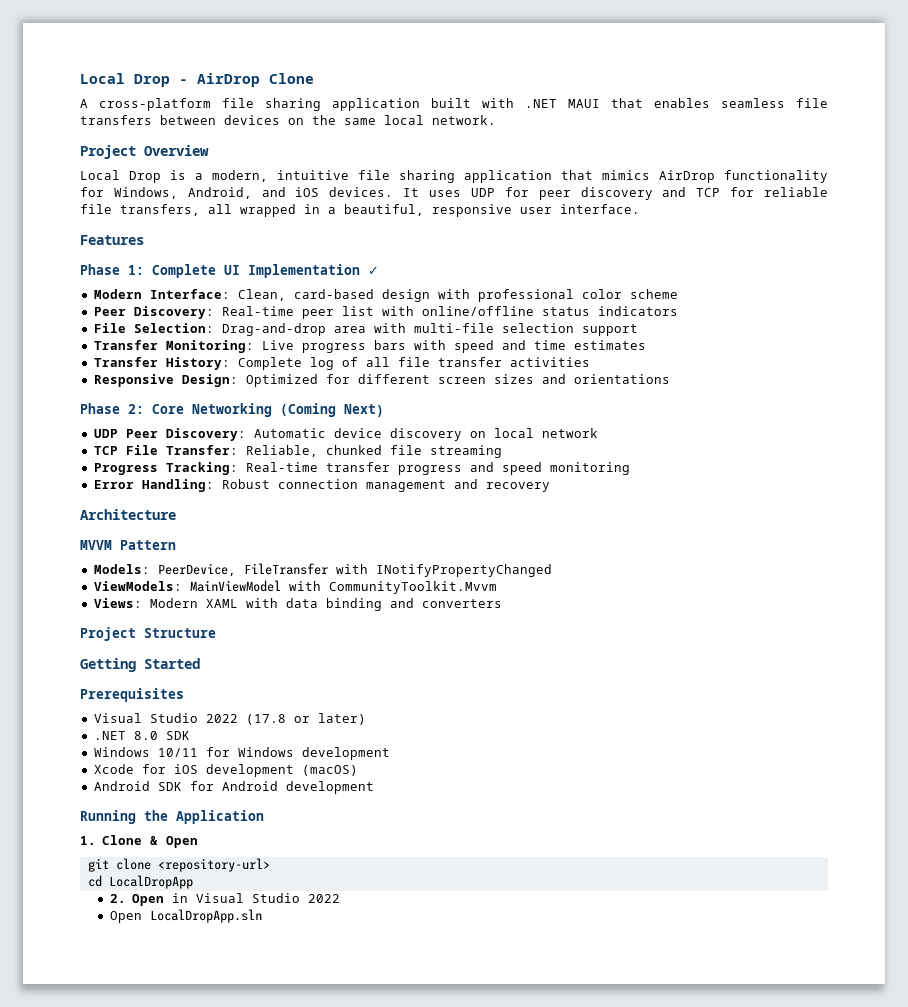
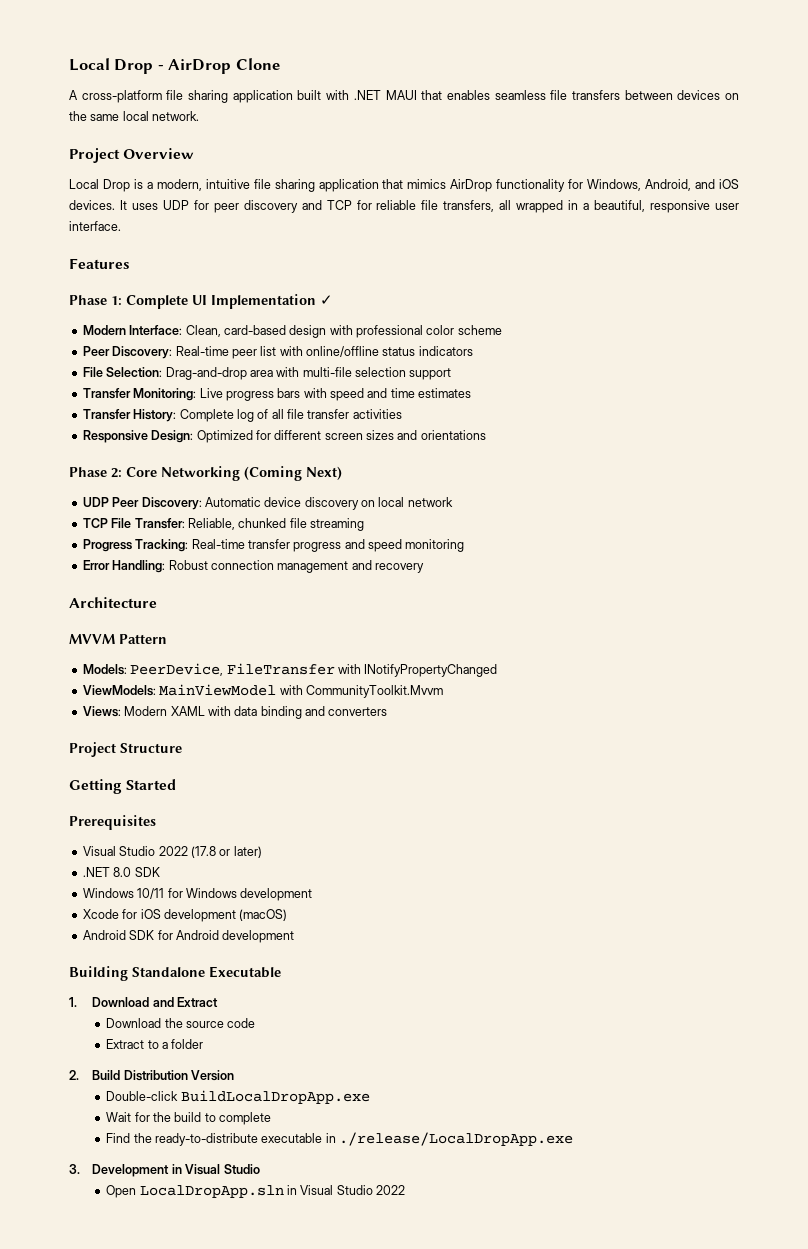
[80,810,264,824] [80,835,199,848] [87,858,270,872] [87,875,193,889] [109,894,164,906] Running the Application // 1. Clone & Open // git clone <repository-url> // cd LocalDropApp // 2. Open -> [69,966,281,981] [69,997,219,1007] [106,1018,256,1028] [106,1039,204,1049] [69,1070,235,1081] [106,1090,370,1104] [106,1112,272,1125] [106,1132,574,1146] [69,1164,260,1177] [106,1185,284,1198] Building Standalone Executable // 1. Download and Extract // Download the source code // Extract to a folder // 2. Build Distribution Version // Double-click BuildLocalDropApp.exe // Wait for the build to complete // Find the ready-to-distribute executable in ./release/LocalDropApp.exe // 3. Development in Visual Studio // Open LocalDropApp.sln
[109,909,262,923] // Open LocalDropApp.sln -> (406, 1190) none

